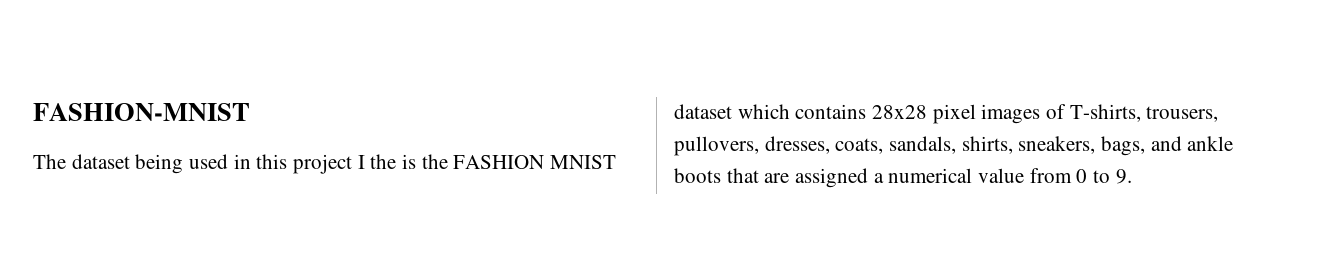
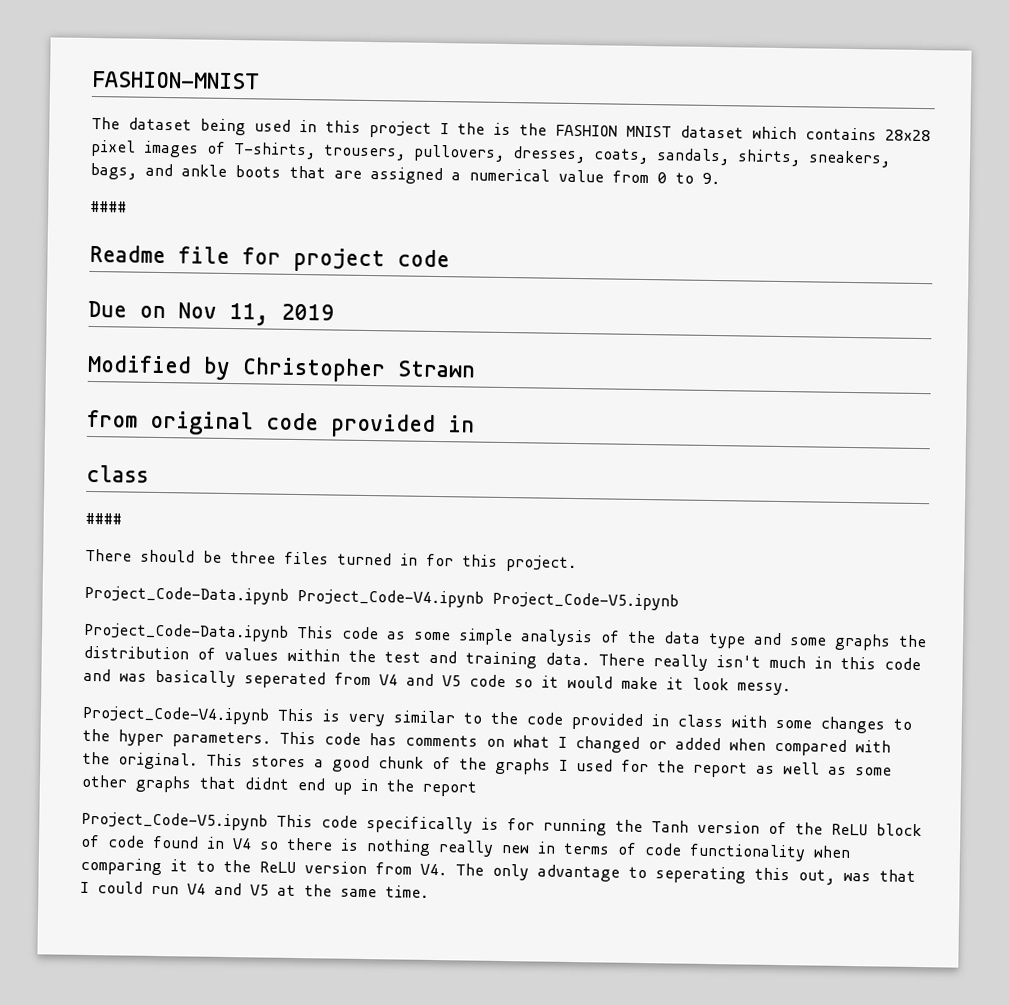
(1132, 176) none -> [90,200,127,213] [89,244,450,273] [88,300,334,326] [87,354,476,383] [87,409,475,438] [86,464,149,483] [85,512,122,525] [85,548,577,573] [84,585,679,611] [83,622,927,651] [83,645,921,671] [83,668,791,696] [82,705,912,734] [82,728,891,756] [82,751,892,778] [81,774,477,797] [81,811,922,837] [80,834,851,862] [80,857,916,885] [80,881,429,898] // #### // Readme file for project code // Due on Nov 11, 2019 // Modified by Christopher Strawn // from original code provided in // class // #### // There should be three files turned in for this project. // Project_Code-Data.ipynb Project_Code-V4.ipynb Project_Code-V5.ipynb // Project_Code-Data.ipynb This code as some simple analysis of the data type and some graphs the distribution of values within the test and training data. There really isn't much in this code and was basically seperated from V4 and V5 code so it would make it look messy. // Project_Code-V4.ipynb This is very similar to the code provided in class with some changes to the hyper parameters. This code has comments on what I changed or added when compared with the original. This stores a good chunk of the graphs I used for the report as well as some other graphs that didnt end up in the report // Project_Code-V5.ipynb This code specifically is for running the Tanh version of the ReLU block of code found in V4 so there is nothing really new in terms of code functionality when comparing it to the ReLU version from V4. The only advantage to seperating this out, was that I could run V4 and V5 at the same time.

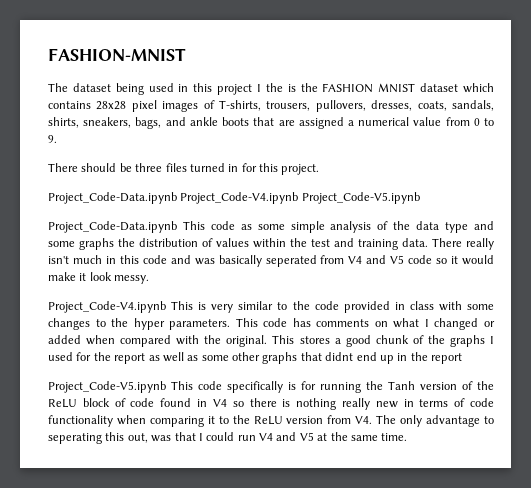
[90,200,127,213] [89,244,450,273] [88,300,334,326] [87,354,476,383] [87,409,475,438] [86,464,149,483] [85,512,122,525] // #### // Readme file for project code // Due on Nov 11, 2019 // Modified by Christopher Strawn // from original code provided in // class // #### -> (57, 139) none

